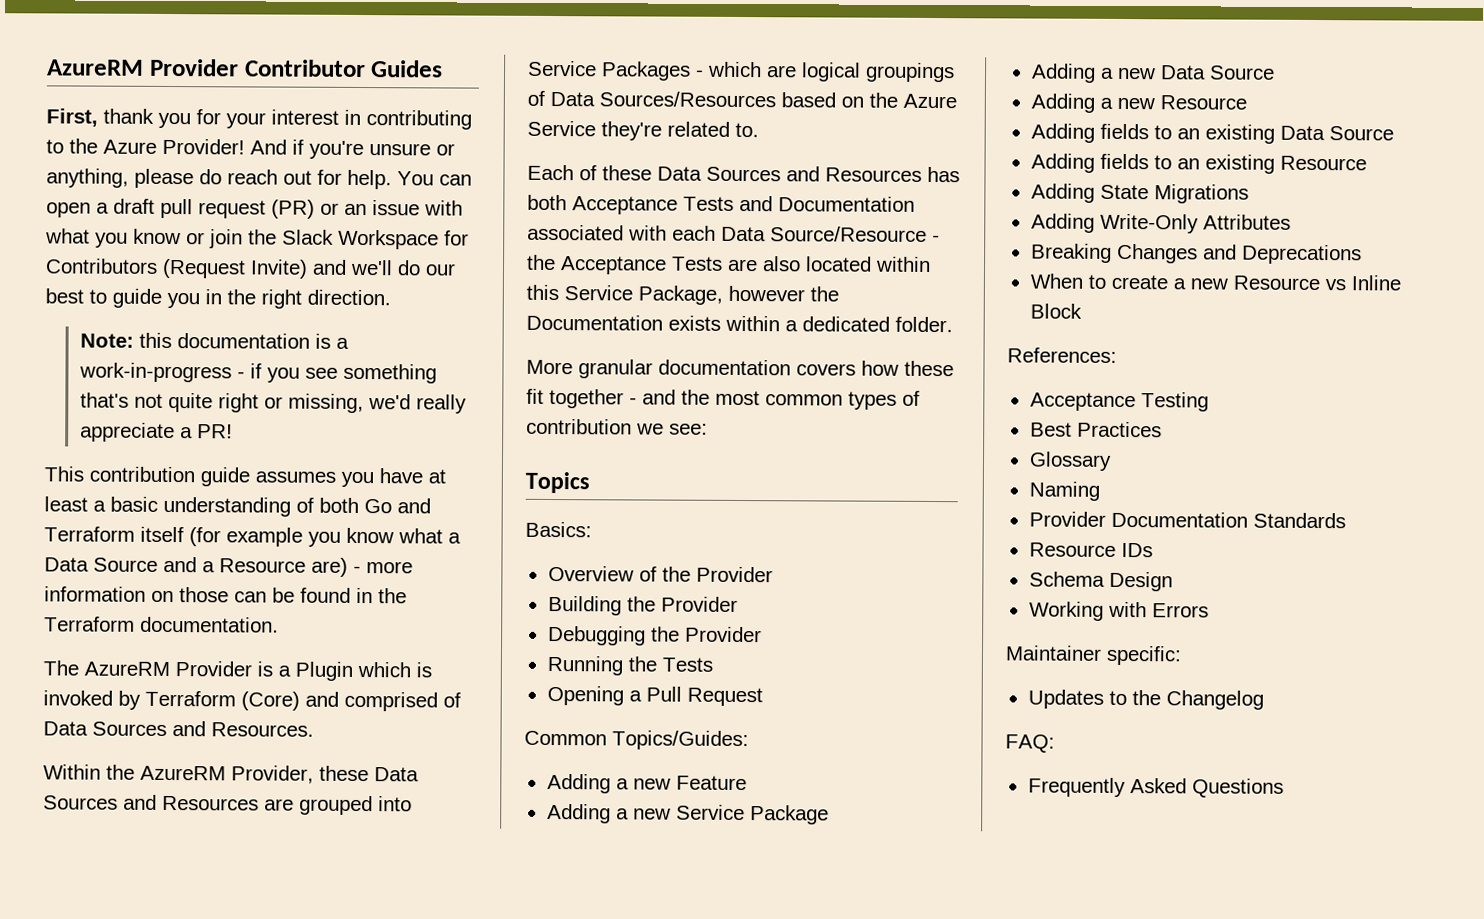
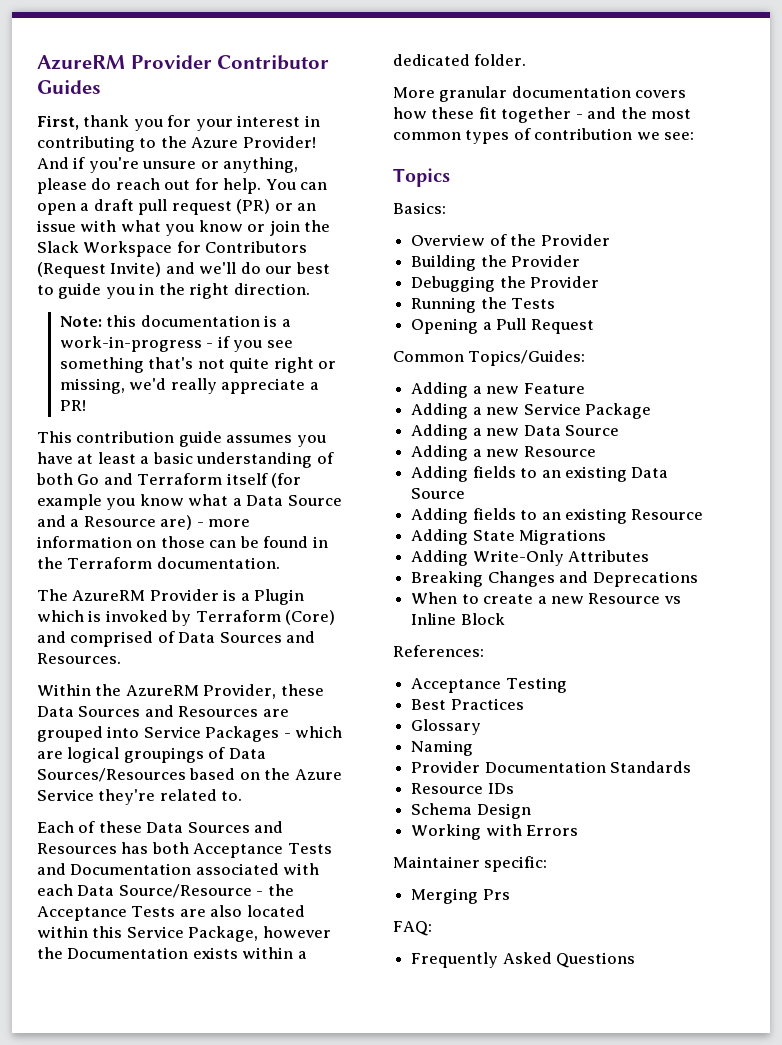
[1027,689,1264,710] Updates to the Changelog -> [411,888,510,904] Merging Prs

